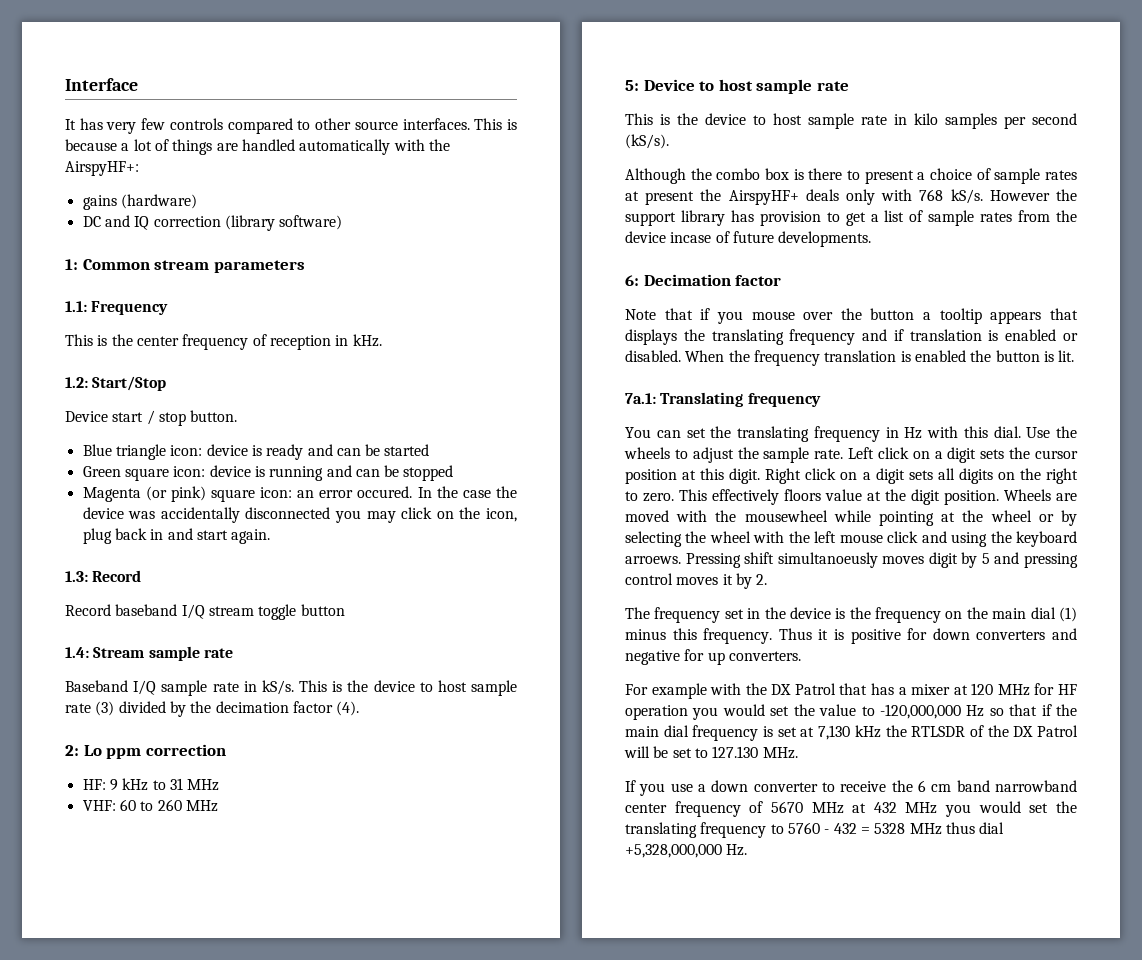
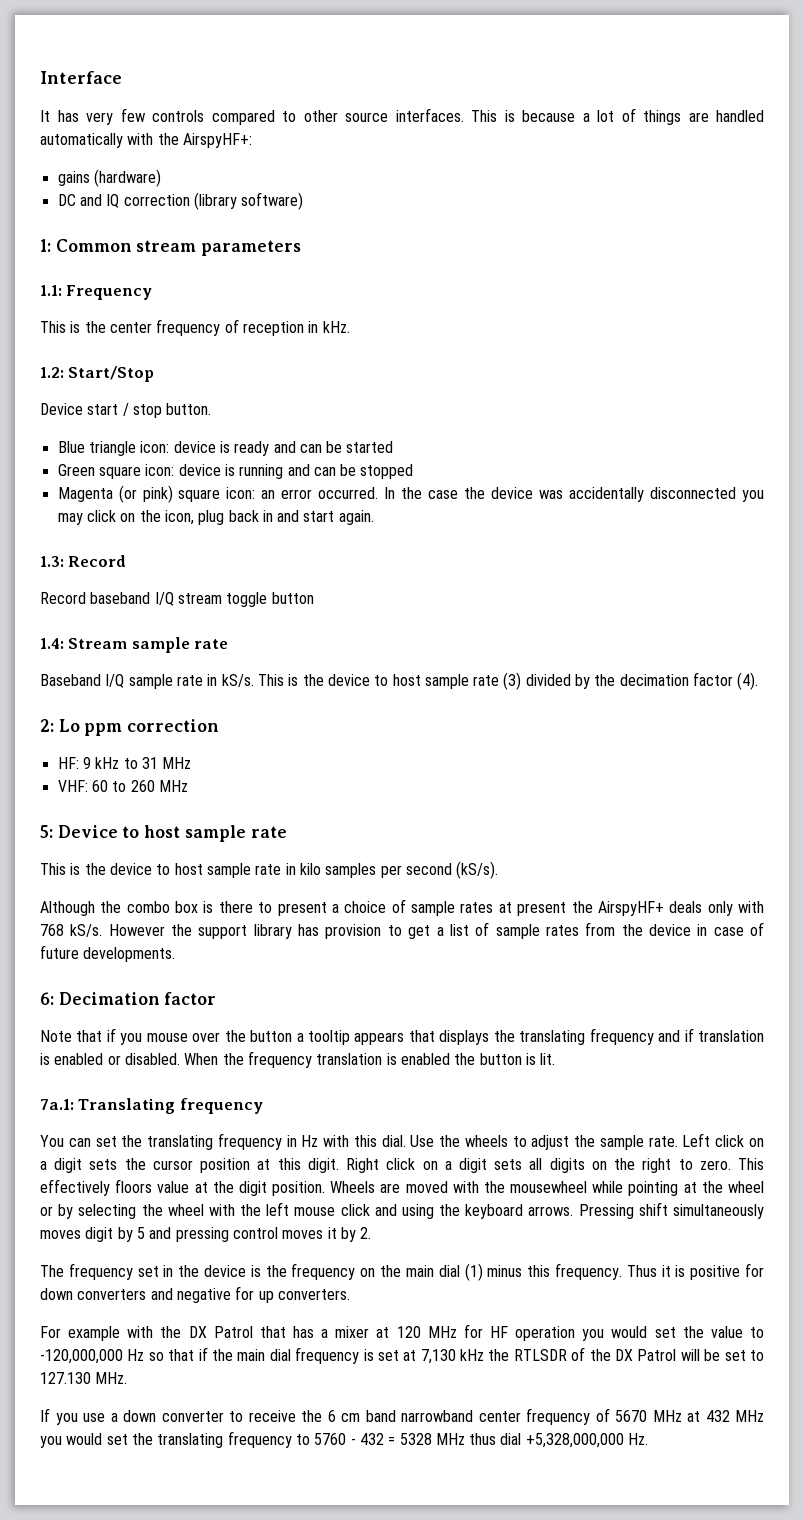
[357,486,413,498] occured. -> [318,487,379,499] occurred.
[670,232,712,243] incase -> [697,924,744,936] in case
[625,556,681,564] arroews. -> [528,1206,574,1216] arrows.
[777,552,878,568] simultanoeusly -> [672,1204,764,1219] simultaneously

